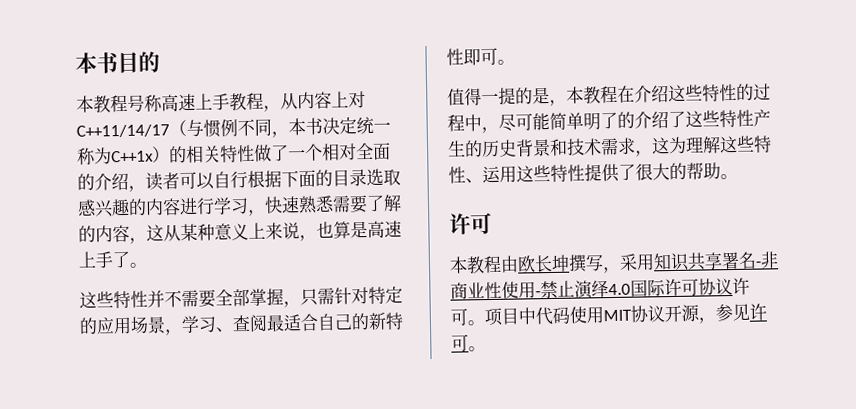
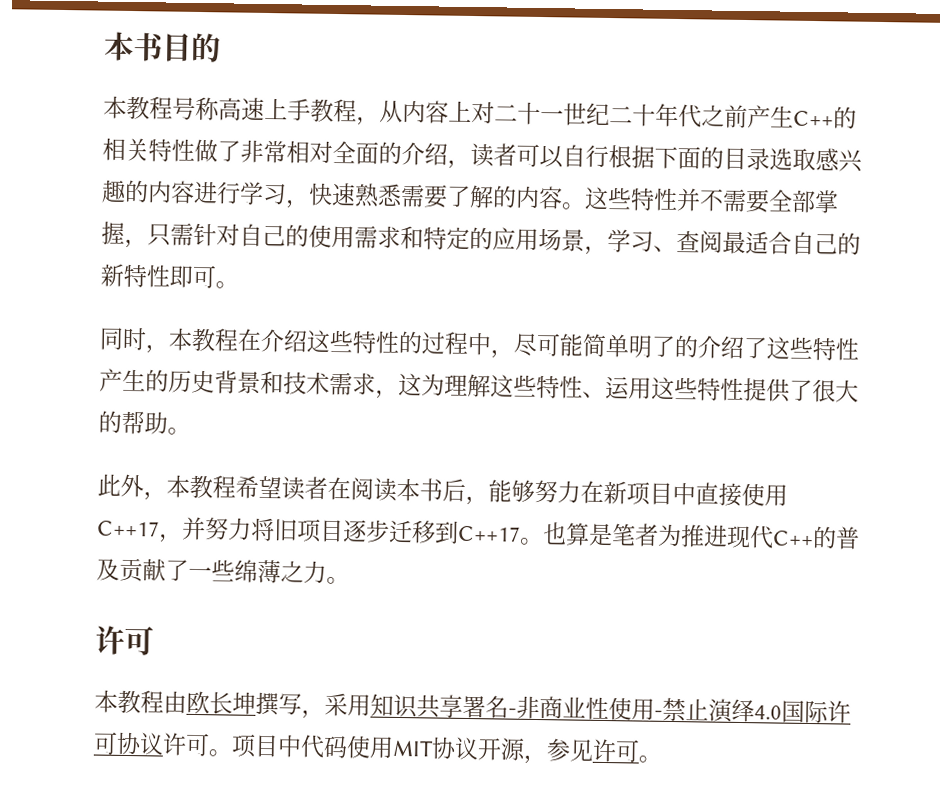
[76,116,391,138] [77,146,170,165] C++11/14/17（与惯例不同，本书决定统一称为C++1x） -> [494,101,834,129] 二十一世纪二十年代之前产生C++
[288,143,323,162] 一个 -> [240,139,287,164] 非常
[129,220,402,244] [78,250,147,269] ，这从某种意义上来说，也算是高速上手了。 // -> [561,202,585,210] 。
(369, 295) none -> [239,223,424,250] 自己的使用需求和
[447,86,550,106] 值得一提的是 -> [99,326,147,351] 同时
(738, 176) none -> [97,473,788,507] [97,516,860,550] [96,557,350,585] // 此外，本教程希望读者在阅读本书后，能够努力在新项目中直接使用C++17，并努力将旧项目逐步迁移到C++17。也算是笔者为推进现代C++的普及贡献了一些绵薄之力。

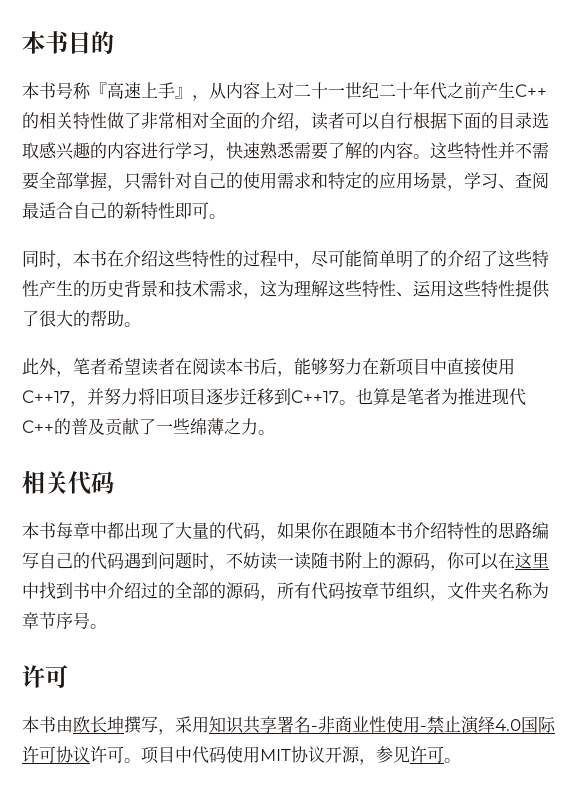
[126,95,220,121] 教程号称 -> [39,82,107,99] 书号称『
[310,98,357,123] 教程 -> [175,87,192,99] 』
[191,327,239,352] 教程 -> [90,250,107,267] 书
[166,474,236,499] 本教程 -> [73,358,107,375] 笔者
(350, 580) none -> [22,471,114,495] [22,522,549,541] [22,552,549,571] [22,582,549,601] [22,612,107,629] // 相关代码 // 本书每章中都出现了大量的代码，如果你在跟随本书介绍特性的思路编写自己的代码遇到问题时，不妨读一读随书附上的源码，你可以在这里中找到书中介绍过的全部的源码，所有代码按章节组织，文件夹名称为章节序号。
[117,689,164,714] 教程 -> [39,716,56,733] 书

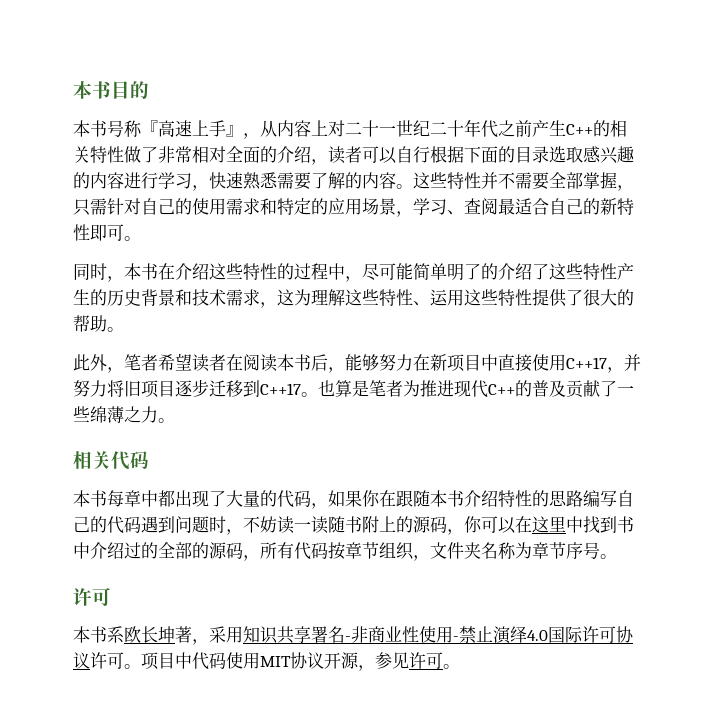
[56,716,158,734] 由欧长坤撰写 -> [107,626,192,643] 系欧长坤著

